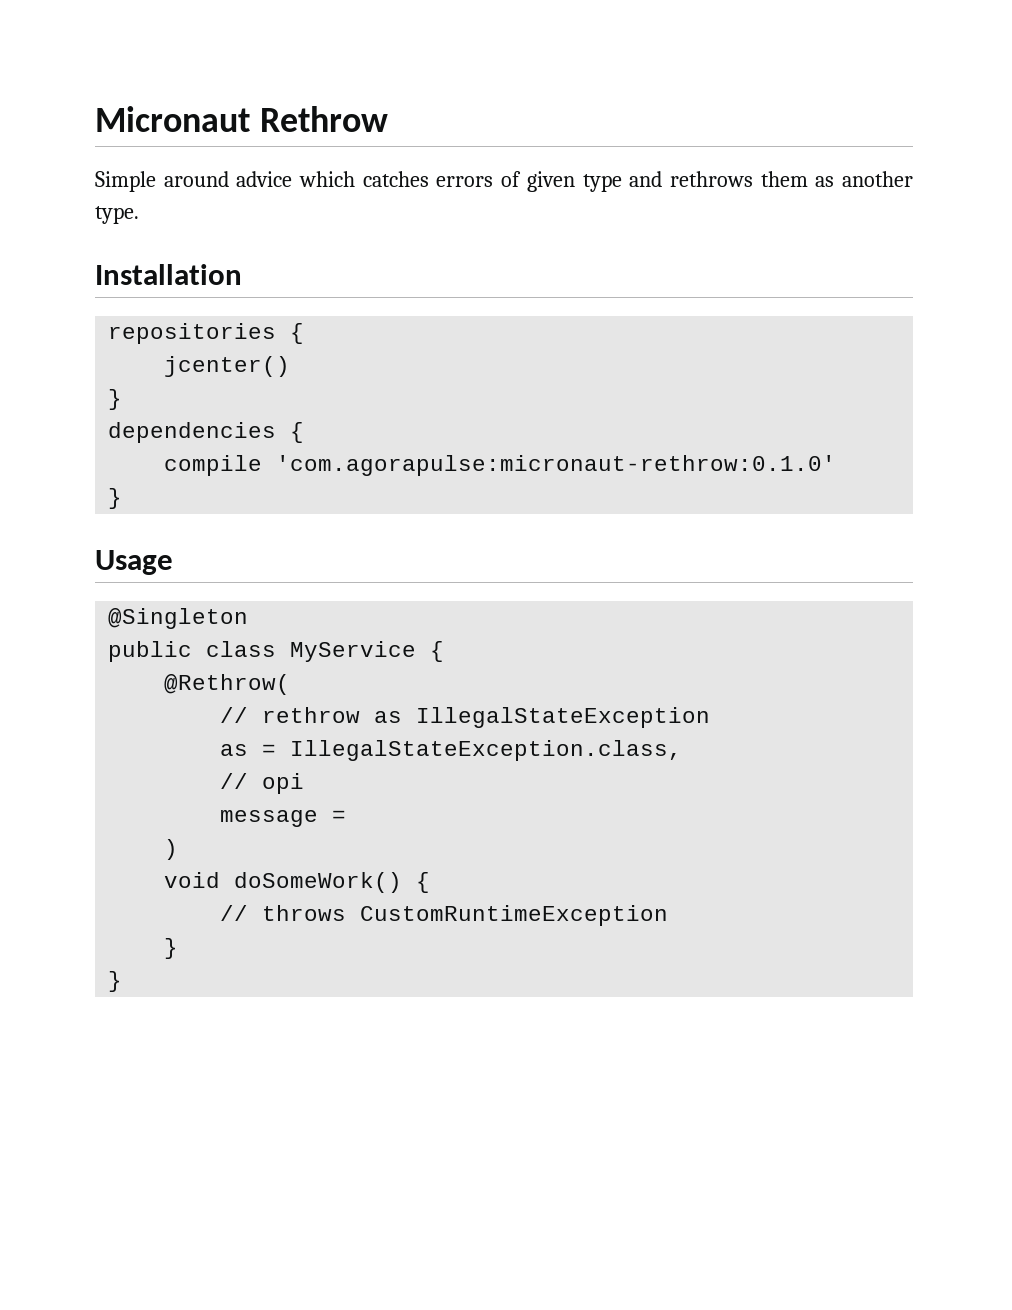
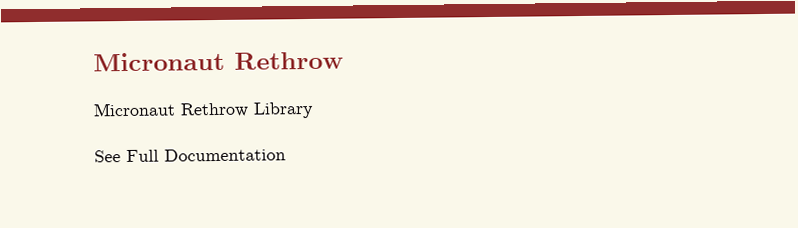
[95,171,914,192] [95,206,139,224] [95,264,242,285] [108,323,305,344] [164,356,291,377] [108,389,123,410] [108,422,305,443] [164,455,837,476] [108,488,123,509] [95,550,173,575] [108,608,249,629] [108,641,445,662] [164,674,291,695] [220,707,711,728] [220,740,683,761] [220,773,305,794] [220,810,347,827] [164,839,179,860] [164,872,431,893] [220,905,669,926] [164,938,179,959] [108,971,123,992] Simple around advice which catches errors of given type and rethrows them as another type. // Installation // repositories { // jcenter() // } // dependencies { // compile 'com.agorapulse:micronaut-rethrow:0.1.0' // } // Usage // @Singleton // public class MyService { // @Rethrow( // // rethrow as IllegalStateException // as = IllegalStateException.class, // // opi // message = // ) // void doSomeWork() { // // throws CustomRuntimeException // } // } -> [93,101,314,119] [94,148,286,163] Micronaut Rethrow Library // See Full Documentation

